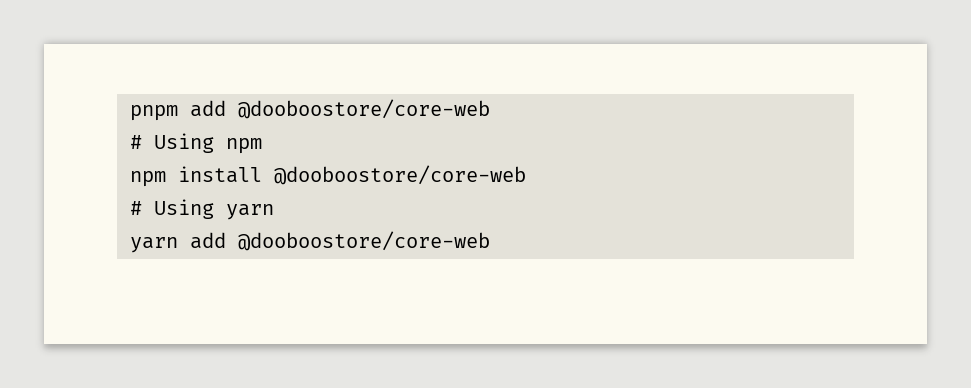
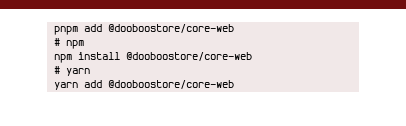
[153,133,214,153] Using -> (60, 42) none
[153,199,214,219] Using -> (60, 70) none

